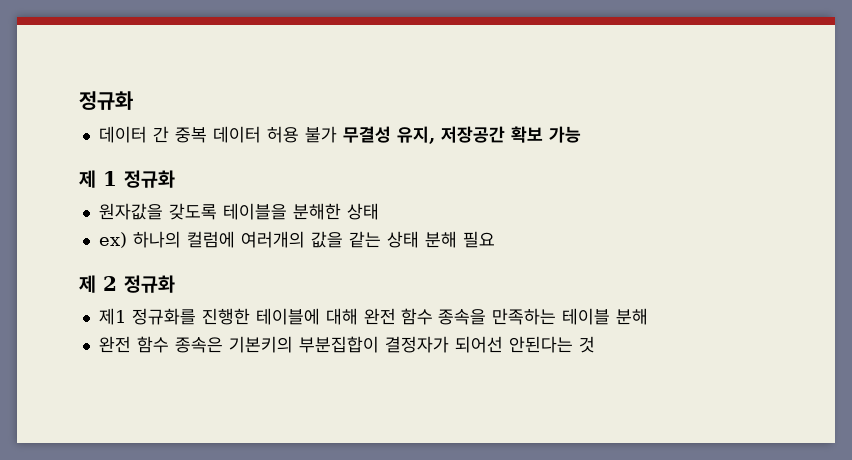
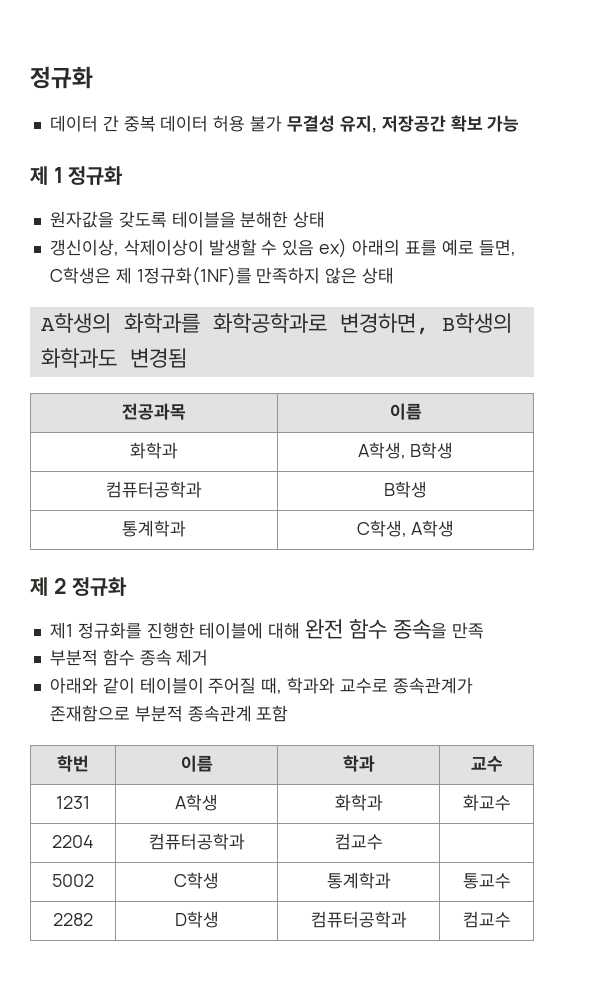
[98,231,495,248] ex) 하나의 컬럼에 여러개의 값을 같는 상태 분해 필요 -> [49,238,516,258] [49,266,395,286] [40,313,512,335] [40,348,187,368] [122,403,186,420] [389,403,422,420] [130,442,178,459] [357,442,454,459] [106,481,202,498] [384,481,427,498] [122,520,186,537] [356,520,455,537] 갱신이상, 삭제이상이 발생할 수 있음 ex) 아래의 표를 예로 들면, C학생은 제 1정규화(1NF)를 만족하지 않은 상태 // A학생의 화학과를 화학공학과로 변경하면, B학생의 화학과도 변경됨 // 전공과목 | 이름 // 화학과 | A학생, B학생 // 컴퓨터공학과 | B학생 // 통계학과 | C학생, A학생
[491,308,648,325] [98,336,595,353] 만족하는 테이블 분해 // 완전 함수 종속은 기본키의 부분집합이 결정자가 되어선 안된다는 것 -> [452,622,485,639] [49,649,209,666] [49,677,473,694] [49,705,289,722] [57,755,89,772] [180,755,213,772] [342,755,375,772] [470,756,503,772] [56,796,90,809] [175,794,218,811] [334,794,383,811] [462,794,511,811] [52,835,94,848] [148,833,245,850] [334,833,383,850] [52,874,94,887] [174,872,219,889] [326,872,391,889] [462,873,511,889] [53,913,93,926] [174,911,219,928] [310,911,407,928] [462,911,511,928] 만족 // 부분적 함수 종속 제거 // 아래와 같이 테이블이 주어질 때, 학과와 교수로 종속관계가 존재함으로 부분적 종속관계 포함 // 학번 | 이름 | 학과 | 교수 // 1231 | A학생 | 화학과 | 화교수 // 2204 | 컴퓨터공학과 | 컴교수 | // 5002 | C학생 | 통계학과 | 통교수 // 2282 | D학생 | 컴퓨터공학과 | 컴교수

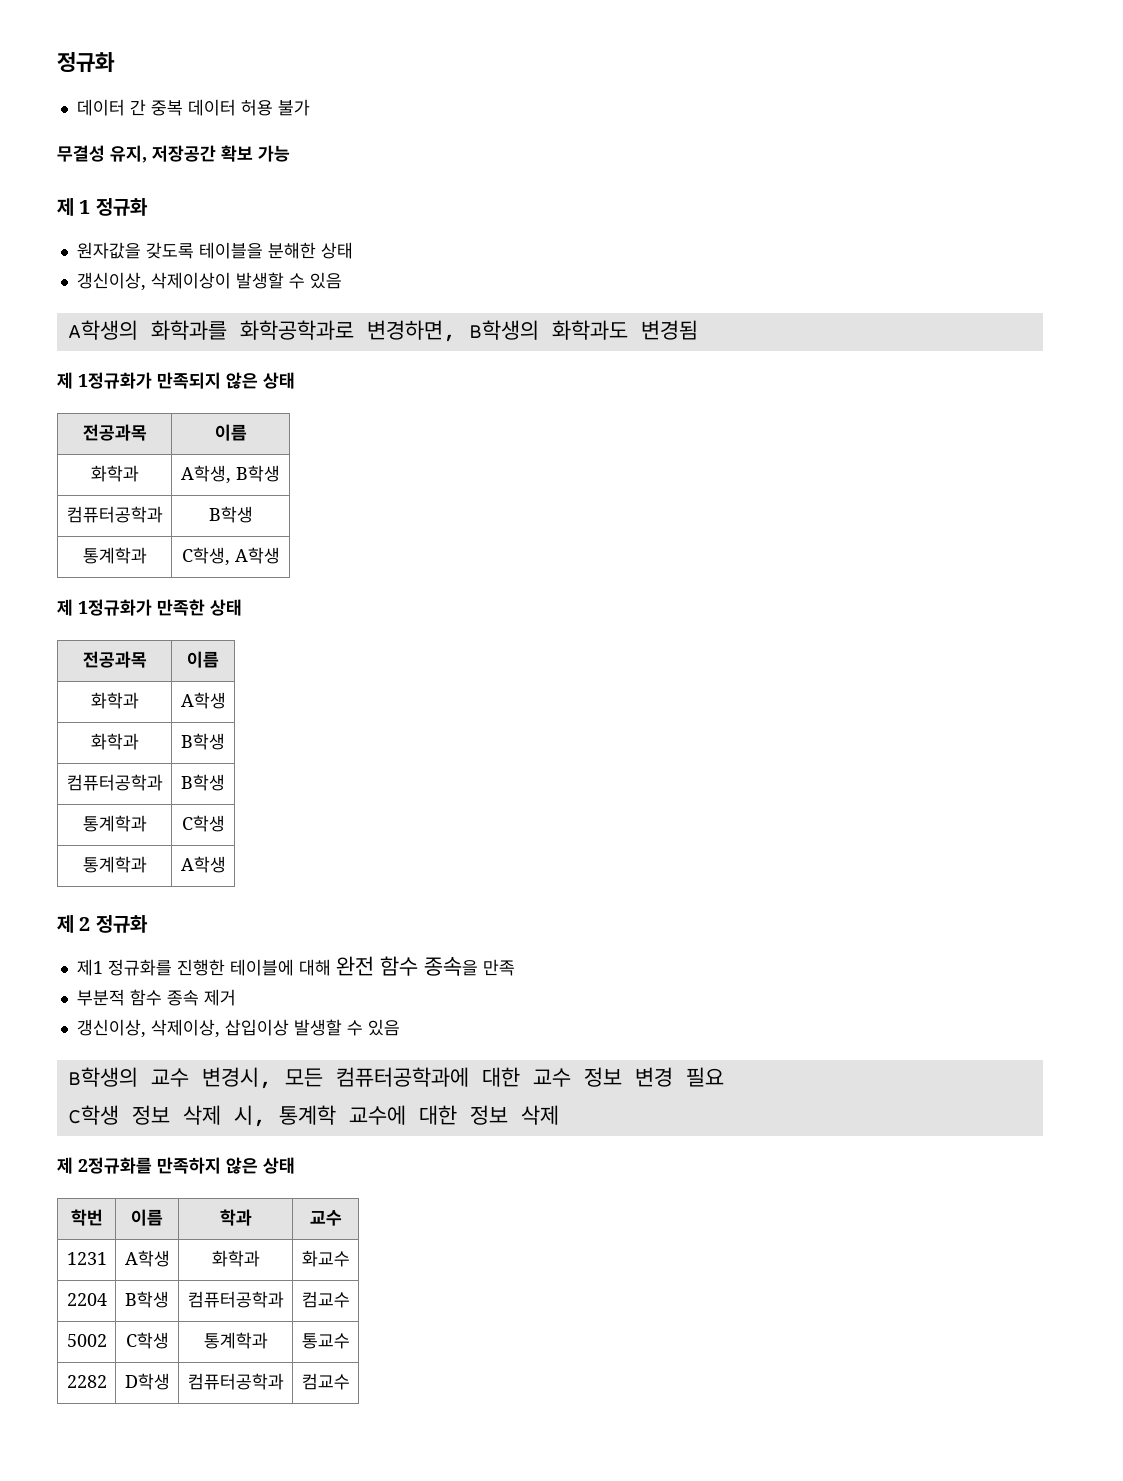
(283, 123) none -> (310, 107) //
[319,238,516,258] [49,266,395,286] ex) 아래의 표를 예로 들면, C학생은 제 1정규화(1NF)를 만족하지 않은 상태 -> (342, 280) none
(187, 358) none -> [57,372,295,389] // 제 1정규화가 만족되지 않은 상태
(455, 528) none -> [57,599,242,616] [82,651,147,668] [187,651,219,668] [90,692,139,709] [180,692,226,709] [90,733,139,750] [181,733,225,750] [66,774,163,791] [181,774,225,791] [82,815,147,832] [181,815,225,832] [82,856,147,873] [180,856,226,873] // 제 1정규화가 만족한 상태 // 전공과목 | 이름 // 화학과 | A학생 // 화학과 | B학생 // 컴퓨터공학과 | B학생 // 통계학과 | C학생 // 통계학과 | A학생
[49,677,473,694] [49,705,289,722] 아래와 같이 테이블이 주어질 때, 학과와 교수로 종속관계가 존재함으로 부분적 종속관계 포함 -> [76,1019,400,1038] [67,1067,724,1089] [67,1105,559,1127] [57,1157,295,1174] 갱신이상, 삭제이상, 삽입이상 발생할 수 있음 // B학생의 교수 변경시, 모든 컴퓨터공학과에 대한 교수 정보 변경 필요 // C학생 정보 삭제 시, 통계학 교수에 대한 정보 삭제 // 제 2정규화를 만족하지 않은 상태
[148,833,245,850] [334,833,383,850] | 컴퓨터공학과 | 컴교수 | -> [125,1291,169,1308] [187,1291,284,1308] [301,1291,350,1308] | B학생 | 컴퓨터공학과 | 컴교수

